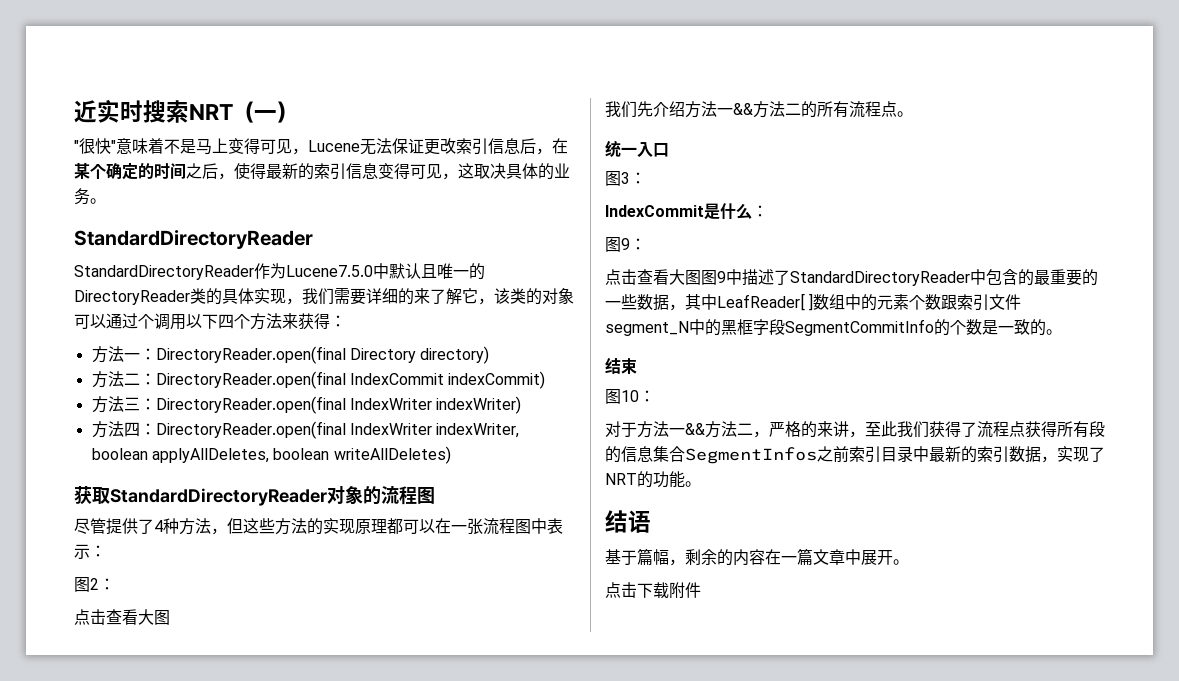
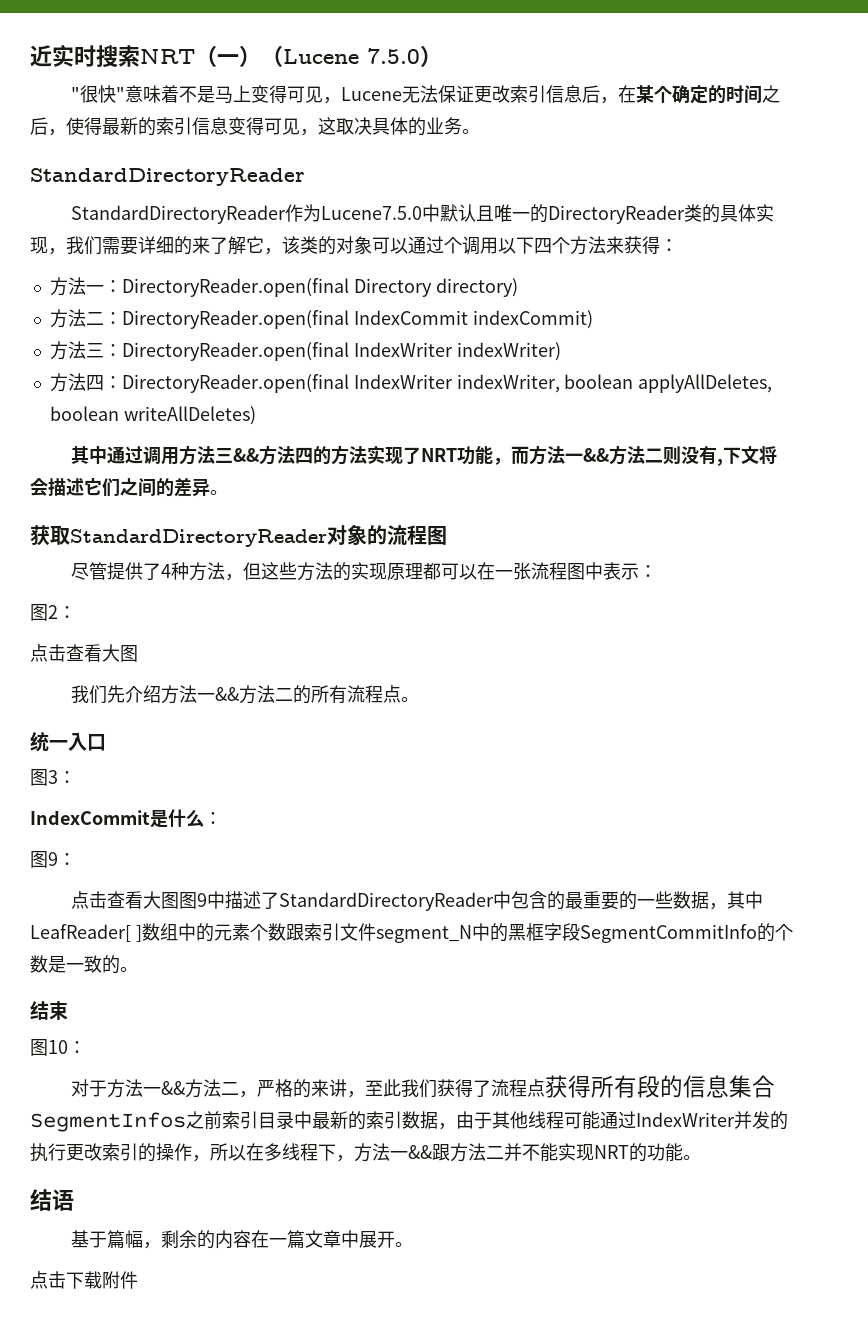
(298, 112) none -> [261,45,442,67] （Lucene 7.5.0）
(451, 455) none -> [70,445,777,466] [30,478,228,497] // 其中通过调用方法三&&方法四的方法实现了NRT功能，而方法一&&方法二则没有,下文将会描述它们之间的差异。
[1057,446,1105,462] 实现了 -> [456,1111,788,1130] [30,1143,594,1162] 由于其他线程可能通过IndexWriter并发的执行更改索引的操作，所以在多线程下，方法一&&跟方法二并不能实现

